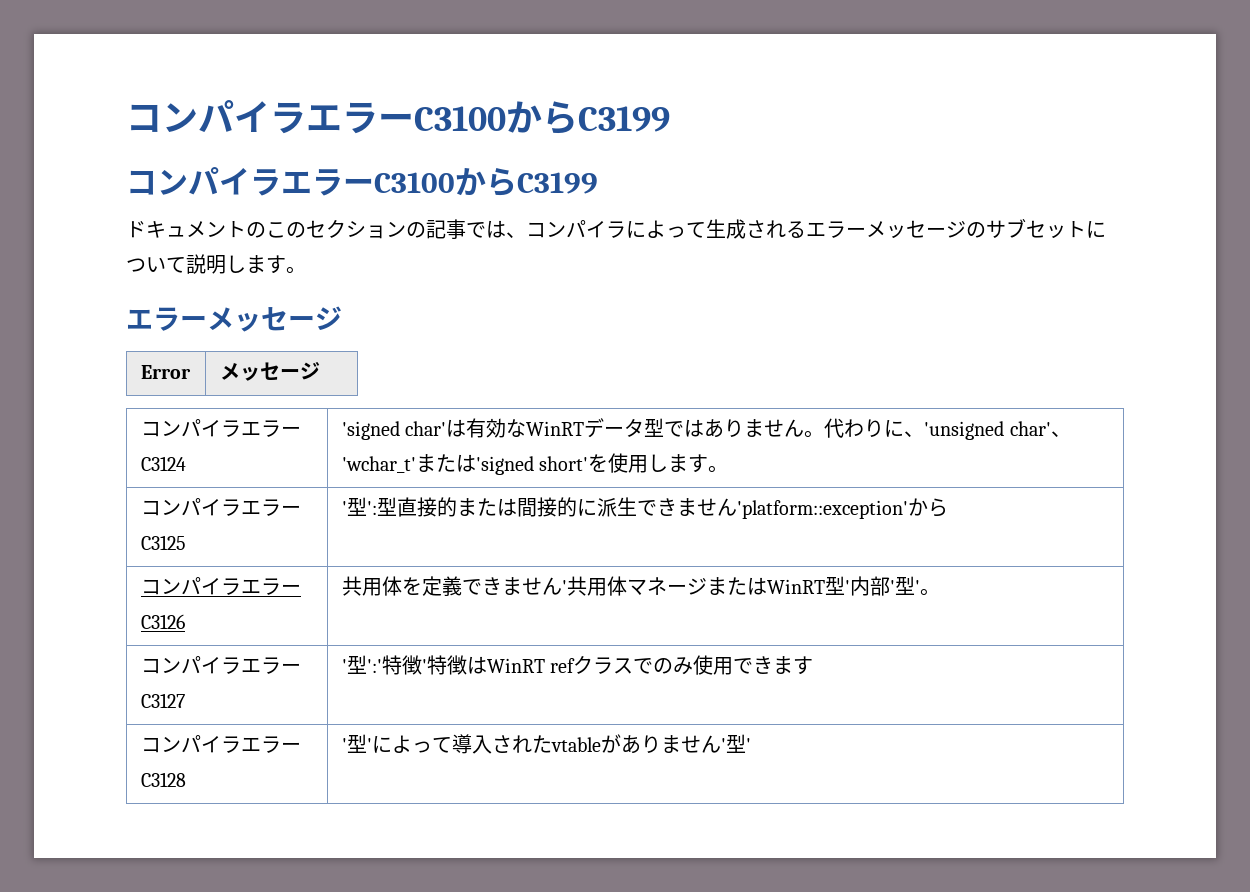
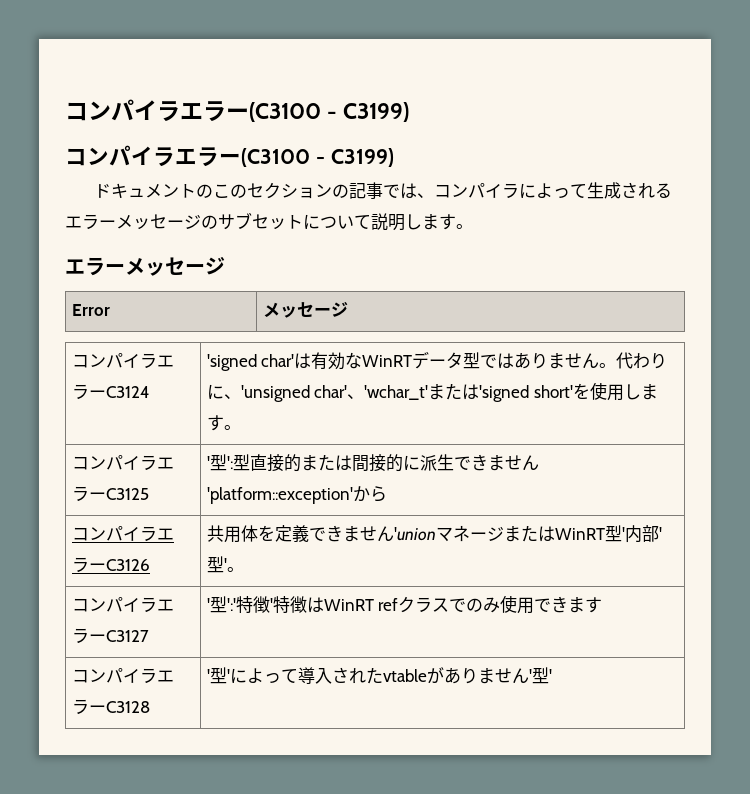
[126,100,670,135] [126,167,598,197] コンパイラエラーC3100からC3199 // コンパイラエラーC3100からC3199 -> [65,99,410,122] [65,145,394,167] コンパイラエラー(C3100 - C3199) // コンパイラエラー(C3100 - C3199)
[561,576,627,596] '共用体 -> [393,527,436,541] 'union

